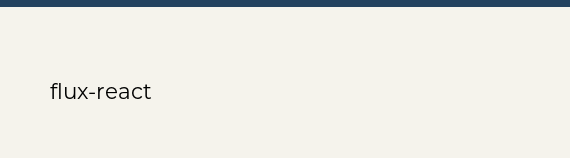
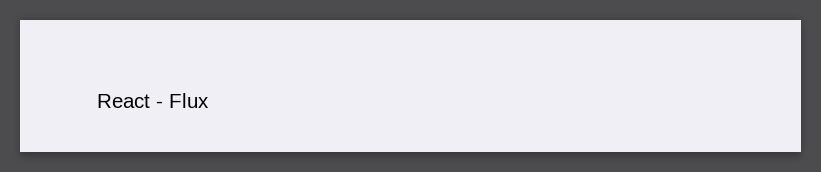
[50,83,152,99] flux-react -> [97,93,209,108] React - Flux

